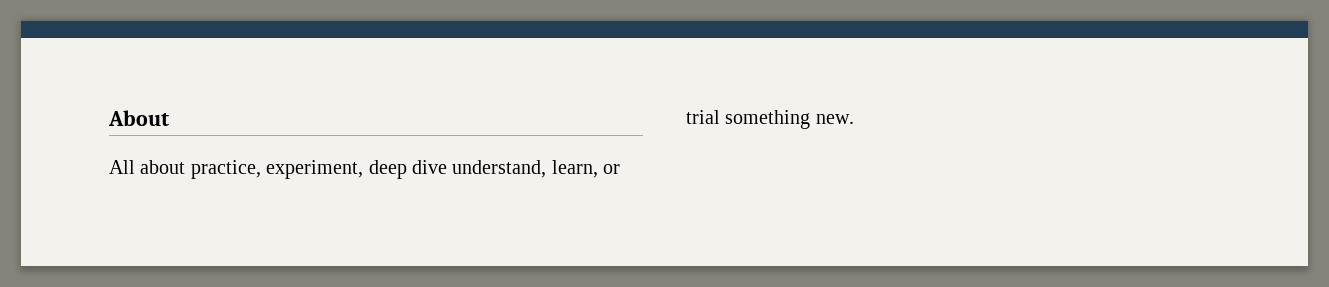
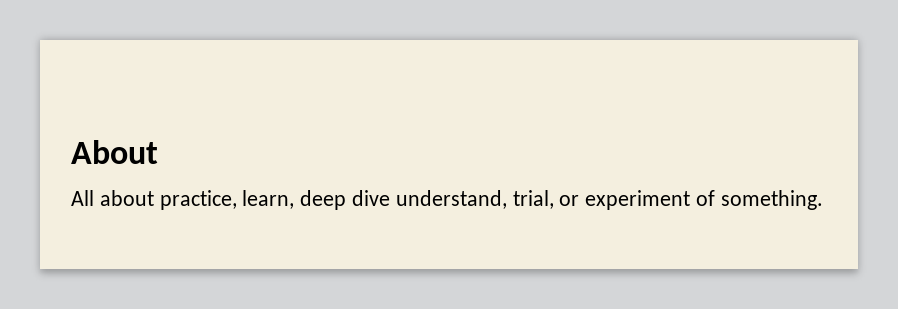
[266,160,364,179] experiment, -> [242,190,295,209] learn,
[551,160,621,178] [686,110,854,129] learn, or trial something new. -> [512,190,823,210] trial, or experiment of something.

